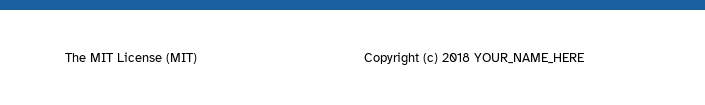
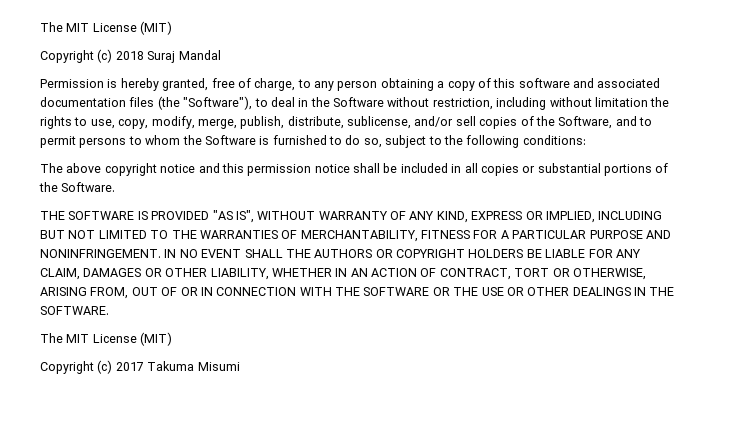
[474,53,584,64] YOUR_NAME_HERE -> [147,50,221,63] [40,78,661,91] [40,96,670,110] [40,116,652,129] [40,135,586,148] [40,163,669,176] [39,182,116,192] [40,210,663,223] [40,230,671,242] [40,249,641,258] [40,268,646,280] [40,287,675,299] [40,306,109,315] [40,332,173,346] [40,360,240,374] Suraj Mandal // Permission is hereby granted, free of charge, to any person obtaining a copy of this software and associated documentation files (the "Software"), to deal in the Software without restriction, including without limitation the rights to use, copy, modify, merge, publish, distribute, sublicense, and/or sell copies of the Software, and to permit persons to whom the Software is furnished to do so, subject to the following conditions: // The above copyright notice and this permission notice shall be included in all copies or substantial portions of the Software. // THE SOFTWARE IS PROVIDED "AS IS", WITHOUT WARRANTY OF ANY KIND, EXPRESS OR IMPLIED, INCLUDING BUT NOT LIMITED TO THE WARRANTIES OF MERCHANTABILITY, FITNESS FOR A PARTICULAR PURPOSE AND NONINFRINGEMENT. IN NO EVENT SHALL THE AUTHORS OR COPYRIGHT HOLDERS BE LIABLE FOR ANY CLAIM, DAMAGES OR OTHER LIABILITY, WHETHER IN AN ACTION OF CONTRACT, TORT OR OTHERWISE, ARISING FROM, OUT OF OR IN CONNECTION WITH THE SOFTWARE OR THE USE OR OTHER DEALINGS IN THE SOFTWARE. // The MIT License (MIT) // Copyright (c) 2017 Takuma Misumi

